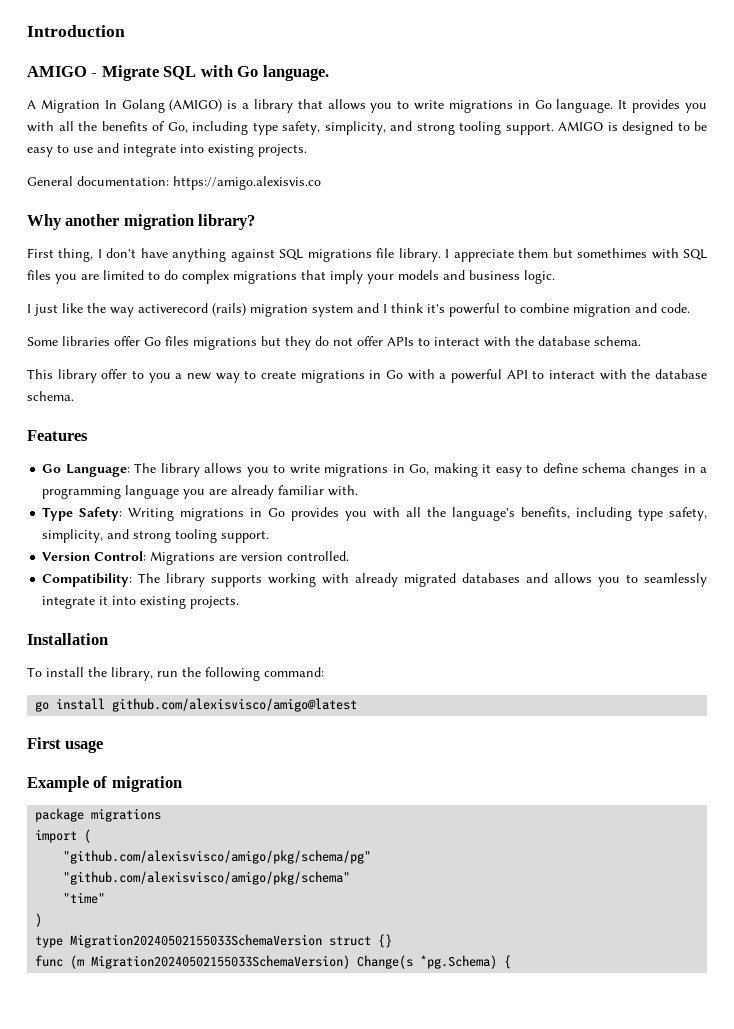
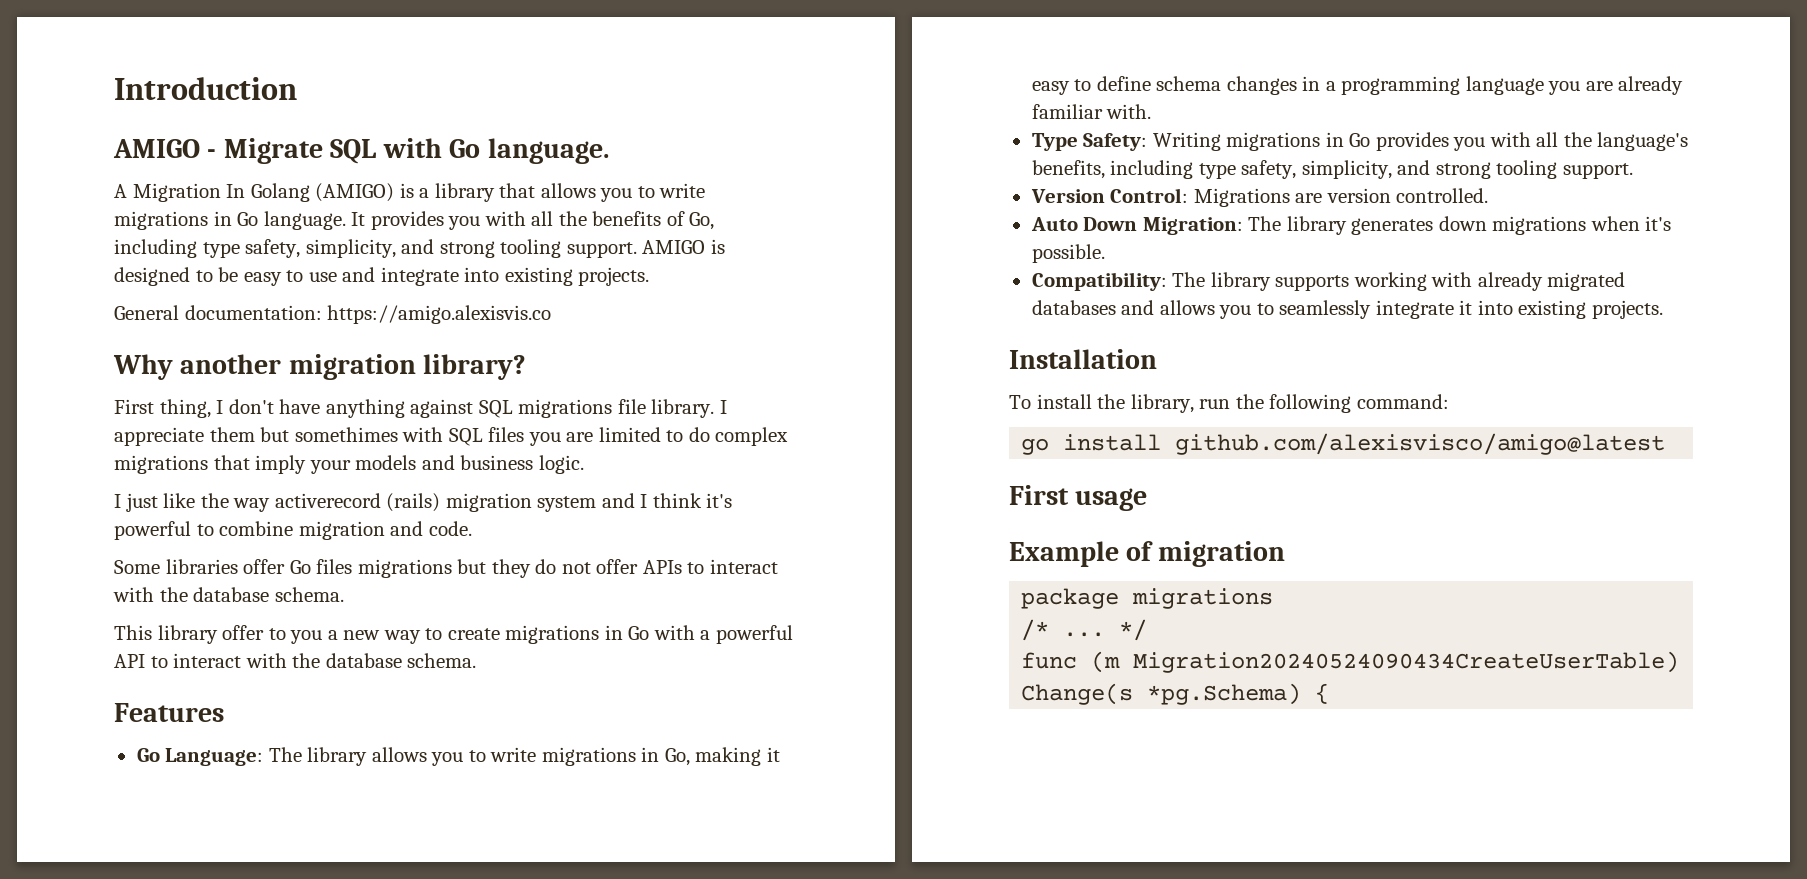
(350, 556) none -> [1030,216,1672,235] [1031,244,1105,263] // Auto Down Migration: The library generates down migrations when it's possible.
[35,829,92,843] [63,850,372,864] [63,871,351,885] [63,892,106,904] [35,913,43,927] [35,934,393,948] import ( // "github.com/alexisvisco/amigo/pkg/schema/pg" // "github.com/alexisvisco/amigo/pkg/schema" // "time" // ) // type Migration20240502155033SchemaVersion struct {} -> [1021,619,1148,641] /* ... */
[91,955,351,969] Migration20240502155033SchemaVersion) -> [1133,651,1680,673] Migration20240524090434CreateUserTable)

